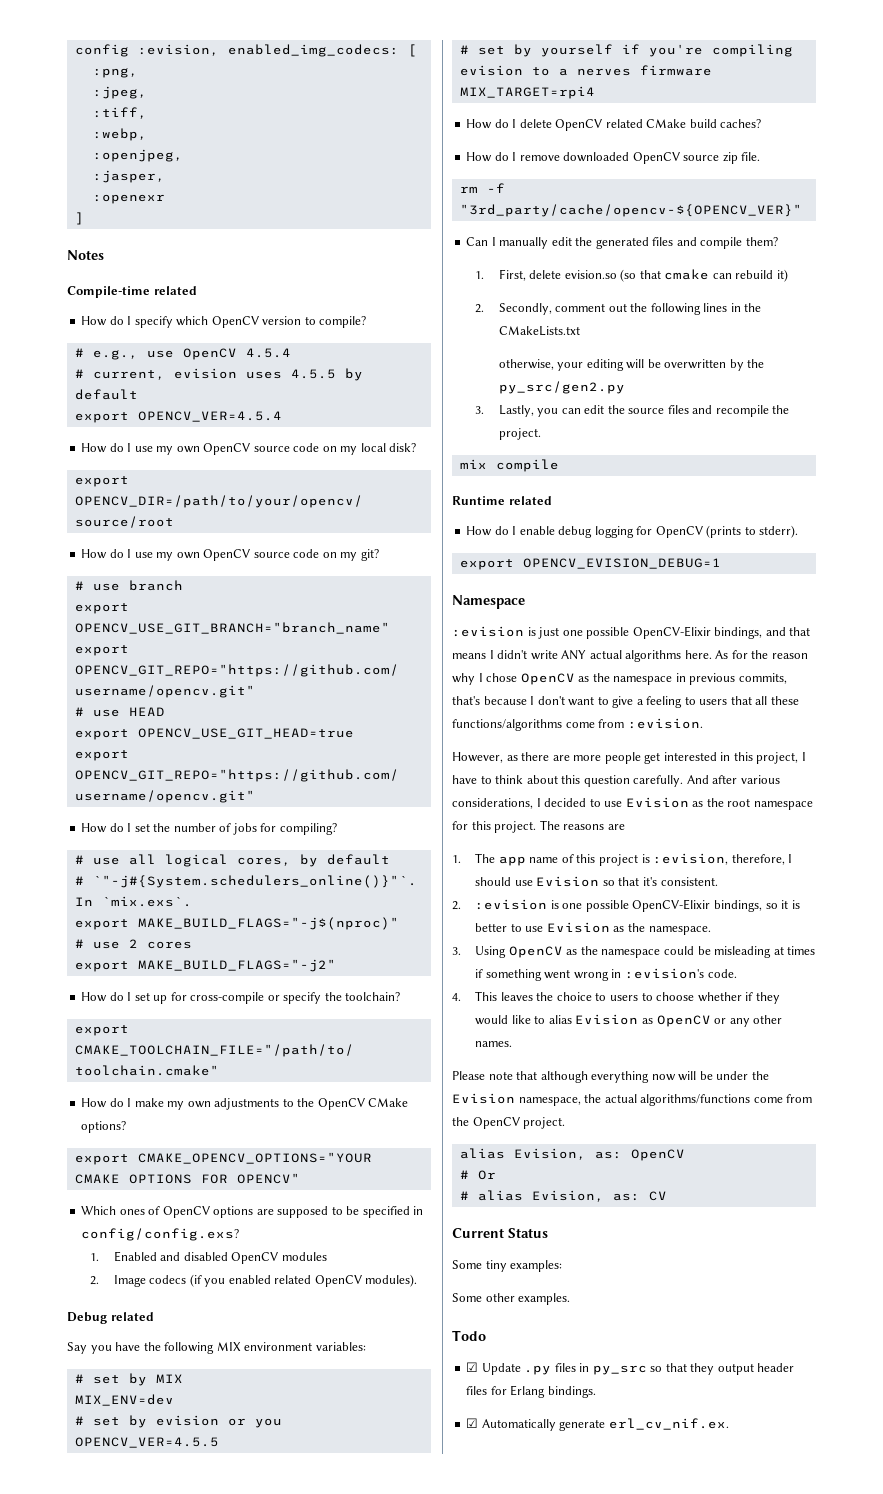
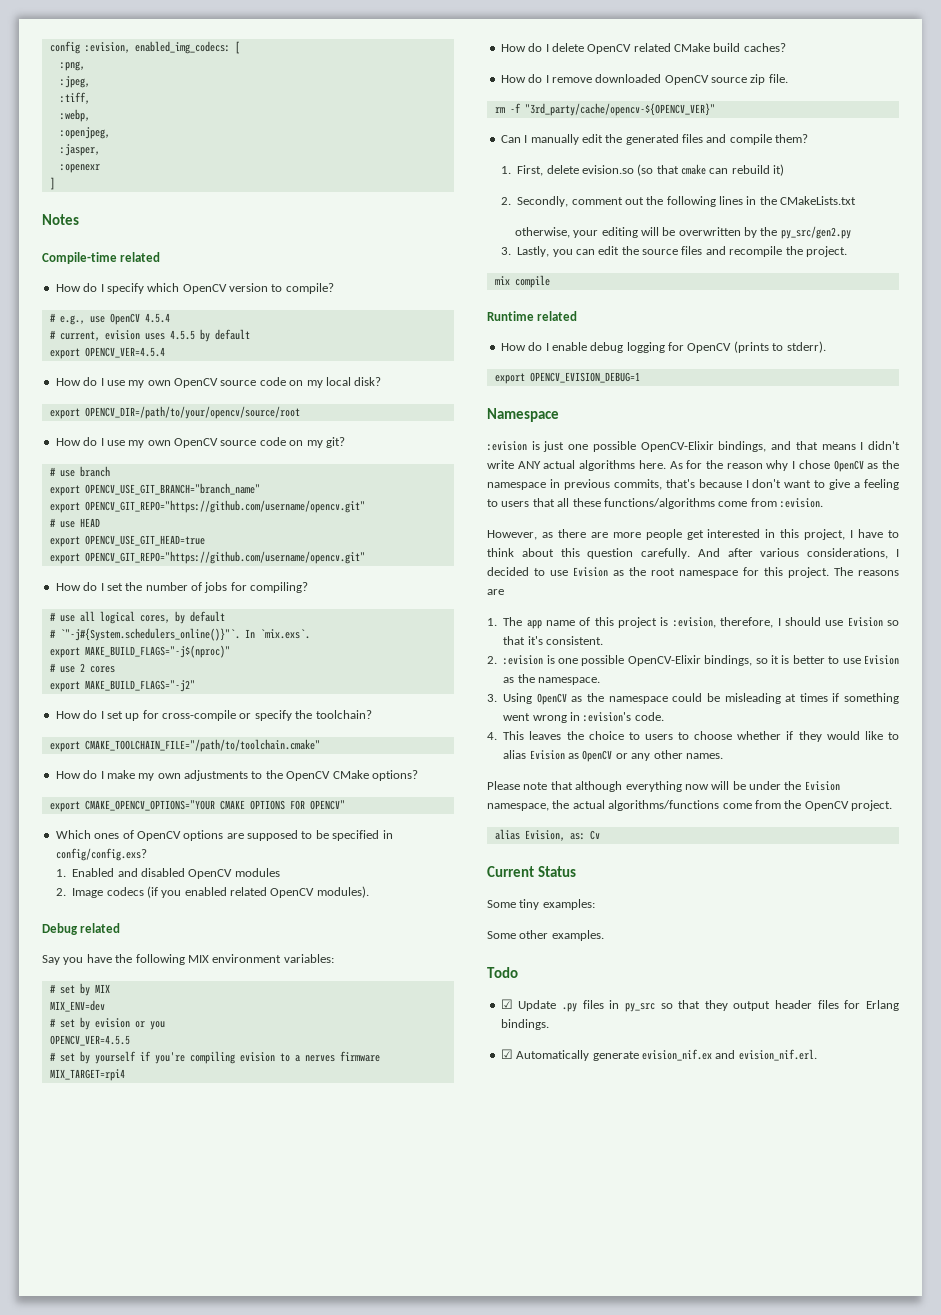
[630,1149,685,1161] [459,1170,496,1180] [459,1190,667,1202] OpenCV // # Or // # alias Evision, as: CV -> [589,830,600,840] Cv
[608,1418,729,1430] erl_cv_nif.ex. -> [641,1049,817,1061] evision_nif.ex and evision_nif.erl.

